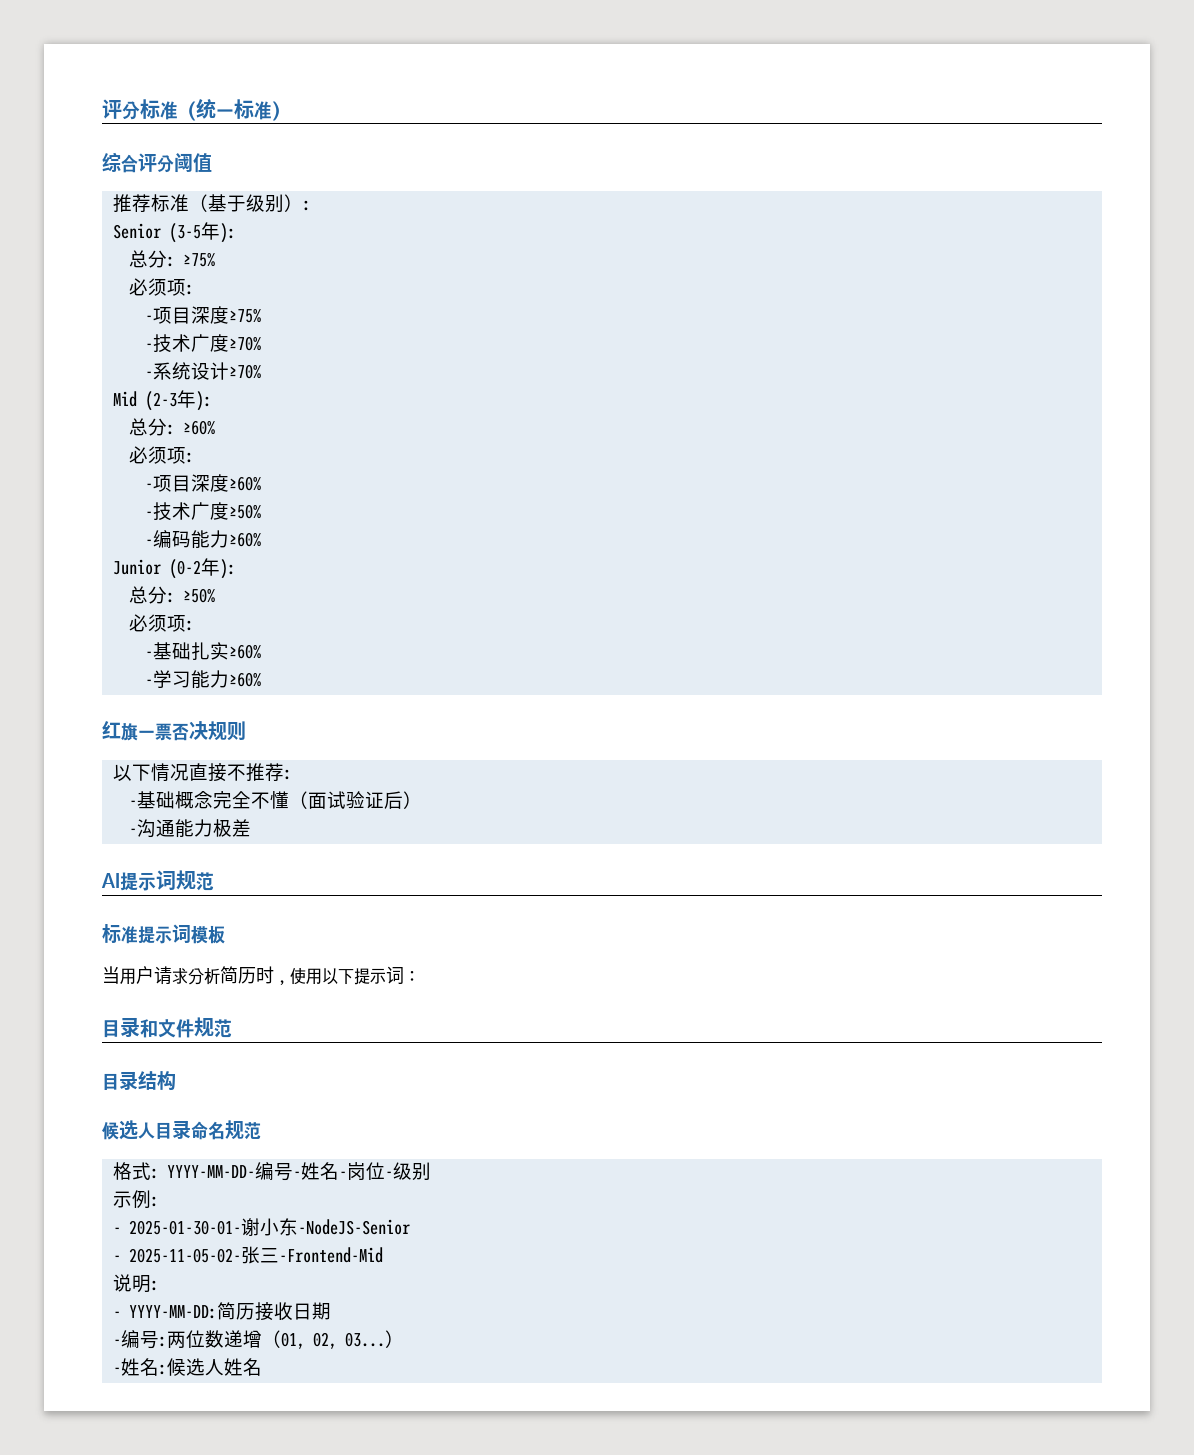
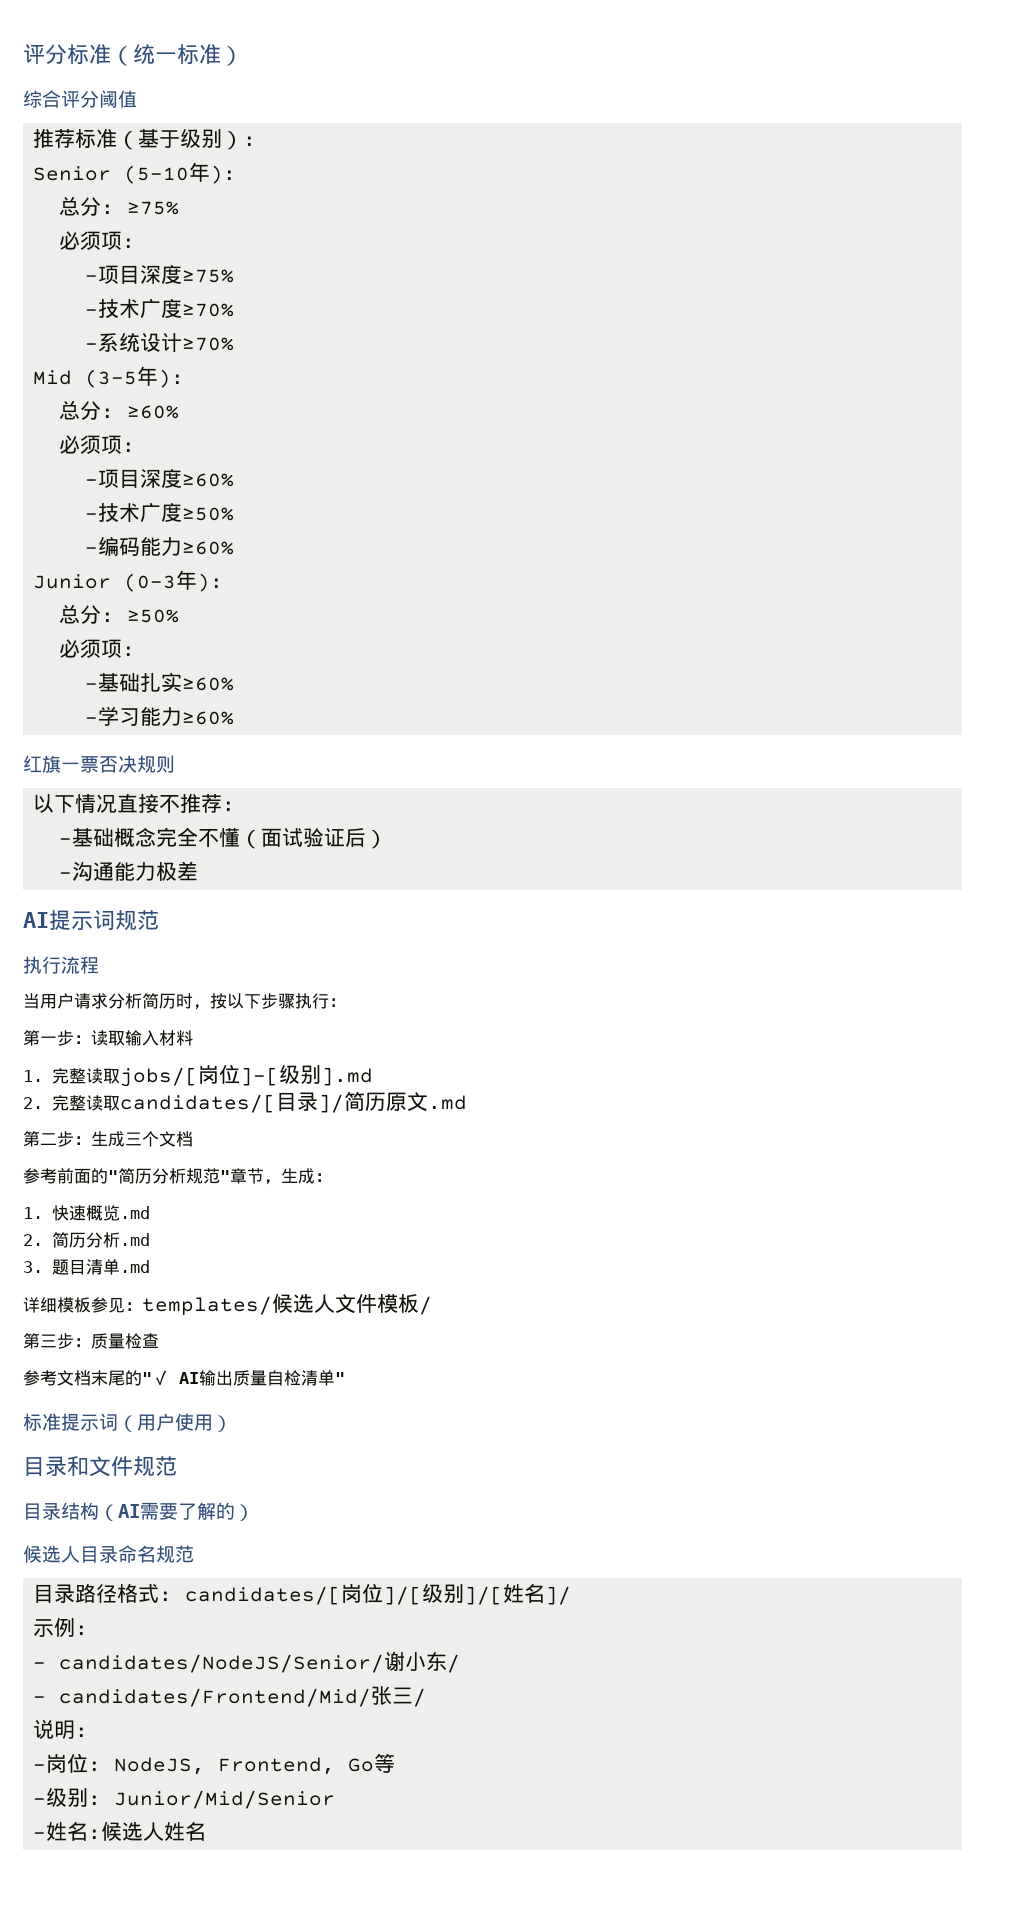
[168,223,201,243] (3-5 -> [124,165,190,184] (5-10
[144,391,177,411] (2-3 -> [85,369,138,388] (3-5
[168,559,201,579] (0-2 -> [124,573,177,592] (0-3
[102,924,225,944] 标准提示词模板 -> [23,956,99,974] 执行流程
[290,966,420,985] 使用以下提示词： -> [210,993,346,1009] [23,1030,193,1046] [23,1064,373,1087] [23,1091,467,1113] [23,1131,193,1147] [23,1168,332,1185] [23,1205,150,1221] [23,1232,150,1248] [23,1259,150,1275] [23,1293,432,1316] [23,1333,159,1349] [23,1370,345,1386] [23,1413,232,1432] 按以下步骤执行： // 第一步：读取输入材料 // 1.完整读取jobs/[岗位]-[级别].md // 2.完整读取candidates/[目录]/简历原文.md // 第二步：生成三个文档 // 参考前面的"简历分析规范"章节，生成： // 1.快速概览.md // 2.简历分析.md // 3.题目清单.md // 详细模板参见：templates/候选人文件模板/ // 第三步：质量检查 // 参考文档末尾的"✓ AI输出质量自检清单" // 标准提示词（用户使用）
(176, 1081) none -> [99,1502,254,1521] （AI需要了解的）
[112,1162,431,1181] [112,1190,159,1209] [112,1218,410,1236] [112,1246,383,1264] [112,1274,159,1293] [112,1302,331,1321] [112,1330,404,1349] 格式: YYYY-MM-DD-编号-姓名-岗位-级别 // 示例: // - 2025-01-30-01-谢小东-NodeJS-Senior // - 2025-11-05-02-张三-Frontend-Mid // 说明: // - YYYY-MM-DD:简历接收日期 // -编号:两位数递增（01, 02, 03...） -> [33,1583,572,1605] [33,1618,89,1638] [33,1651,461,1673] [33,1686,427,1707] [33,1719,89,1739] [33,1753,396,1775] [33,1788,336,1809] 目录路径格式: candidates/[岗位]/[级别]/[姓名]/ // 示例: // - candidates/NodeJS/Senior/谢小东/ // - candidates/Frontend/Mid/张三/ // 说明: // -岗位: NodeJS, Frontend, Go等 // -级别: Junior/Mid/Senior

